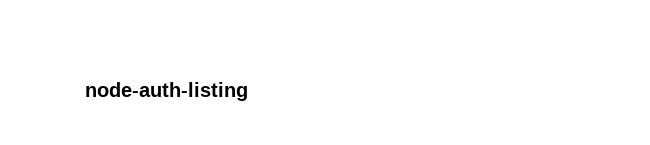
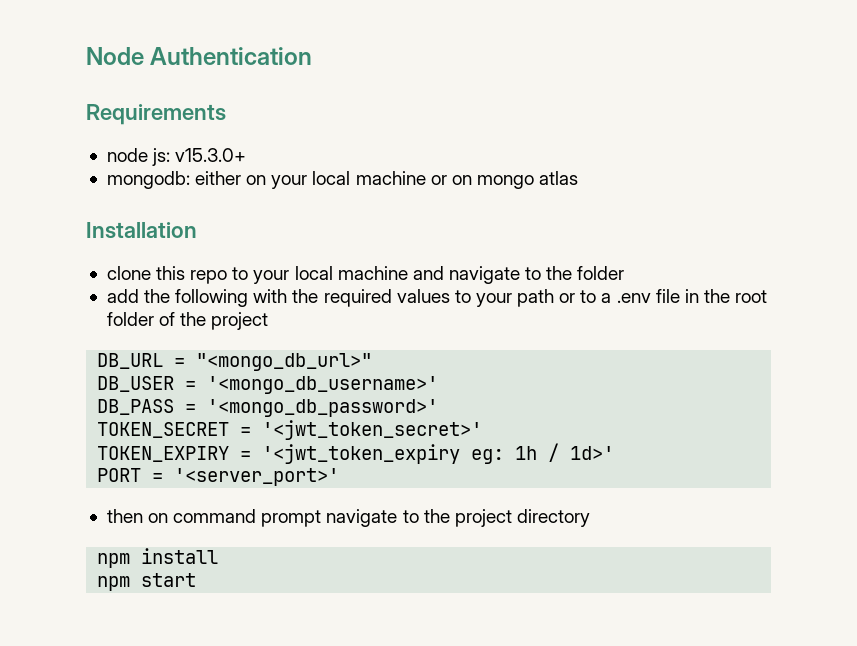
[85,82,248,101] node-auth-listing -> [86,47,313,65] [86,104,226,125] [106,148,247,166] [106,171,579,189] [86,222,197,239] [106,266,625,284] [106,289,768,307] [106,312,269,330] [97,353,373,371] [97,376,439,394] [97,399,439,417] [97,420,483,440] [97,443,615,464] [97,468,340,486] [106,509,590,527] [97,548,219,568] [97,573,197,591] Node Authentication // Requirements // node js: v15.3.0+ // mongodb: either on your local machine or on mongo atlas // Installation // clone this repo to your local machine and navigate to the folder // add the following with the required values to your path or to a .env file in the root folder of the project // DB_URL = "<mongo_db_url>" // DB_USER = '<mongo_db_username>' // DB_PASS = '<mongo_db_password>' // TOKEN_SECRET = '<jwt_token_secret>' // TOKEN_EXPIRY = '<jwt_token_expiry eg: 1h / 1d>' // PORT = '<server_port>' // then on command prompt navigate to the project directory // npm install // npm start

